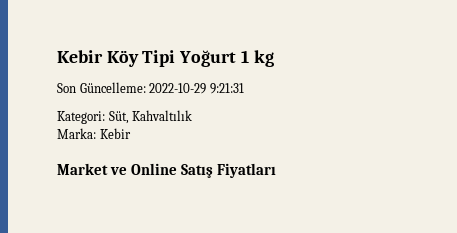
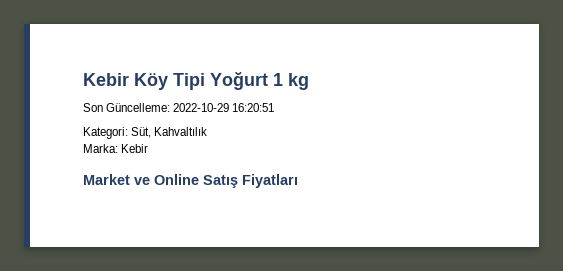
[209,83,244,94] 9:21:31 -> [232,103,275,112] 16:20:51

